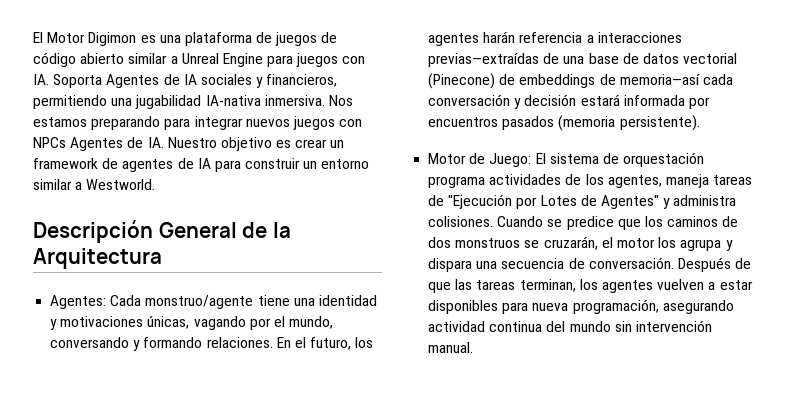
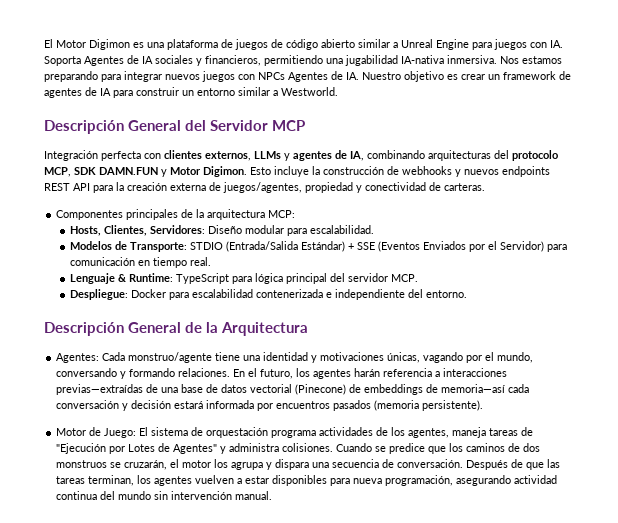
(156, 184) none -> [44,120,306,134] [44,150,558,161] [44,166,550,177] [44,182,485,193] [56,209,296,220] [70,225,375,236] [70,241,568,252] [70,257,212,268] [70,273,419,284] [70,289,468,300] // Descripción General del Servidor MCP // Integración perfecta con clientes externos, LLMs y agentes de IA, combinando arquitecturas del protocolo MCP, SDK DAMN.FUN y Motor Digimon. Esto incluye la construcción de webhooks y nuevos endpoints REST API para la creación externa de juegos/agentes, propiedad y conectividad de carteras. // Componentes principales de la arquitectura MCP: // Hosts, Clientes, Servidores: Diseño modular para escalabilidad. // Modelos de Transporte: STDIO (Entrada/Salida Estándar) + SSE (Eventos Enviados por el Servidor) para comunicación en tiempo real. // Lenguaje & Runtime: TypeScript para lógica principal del servidor MCP. // Despliegue: Docker para escalabilidad contenerizada e independiente del entorno.

